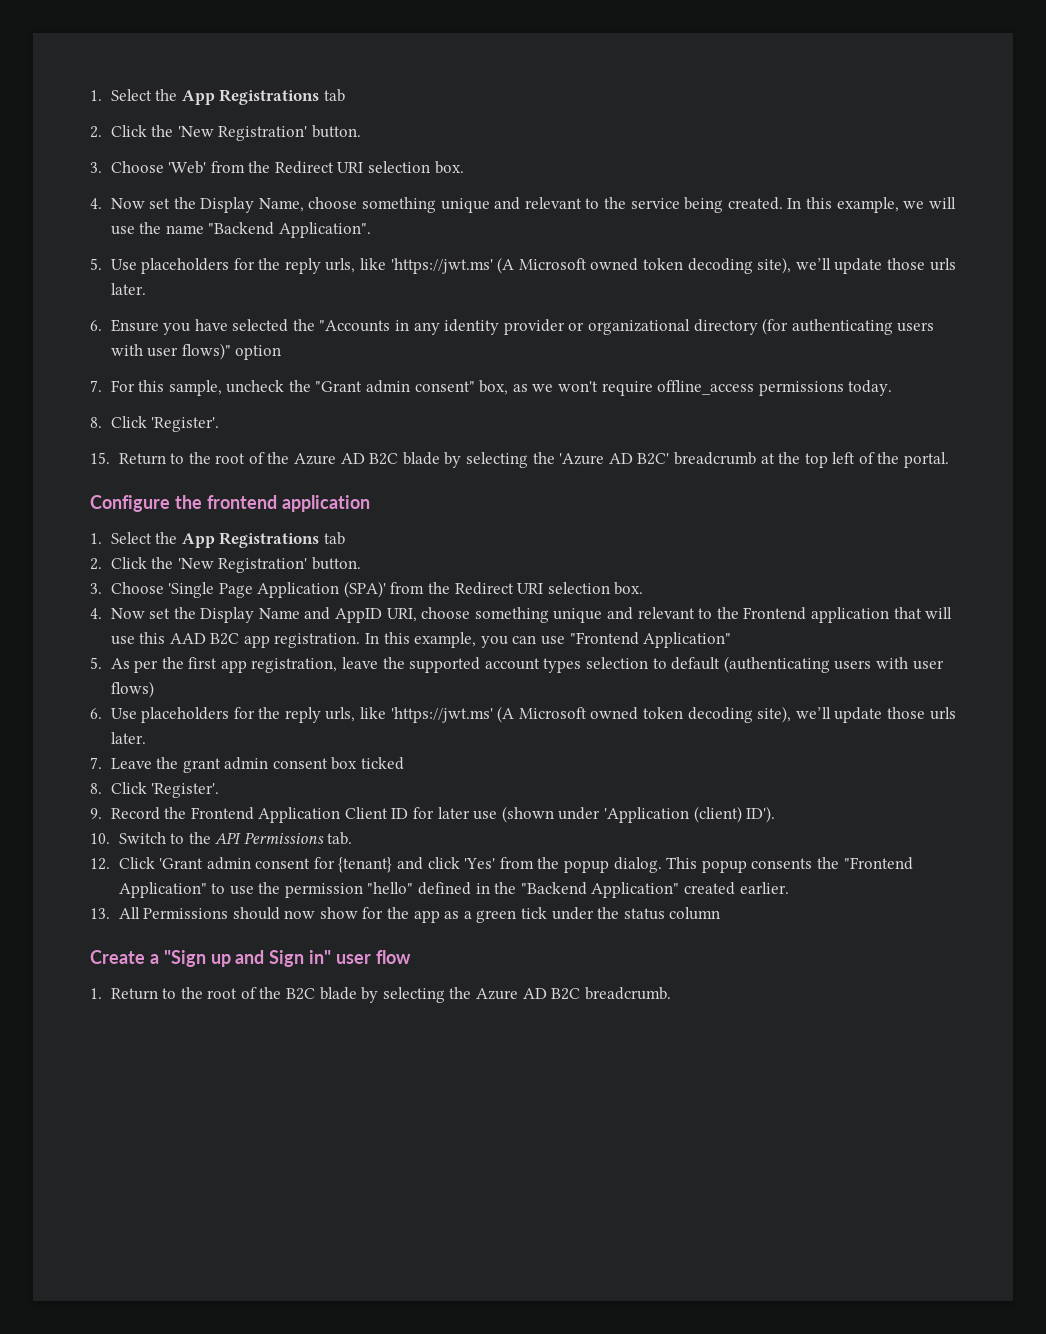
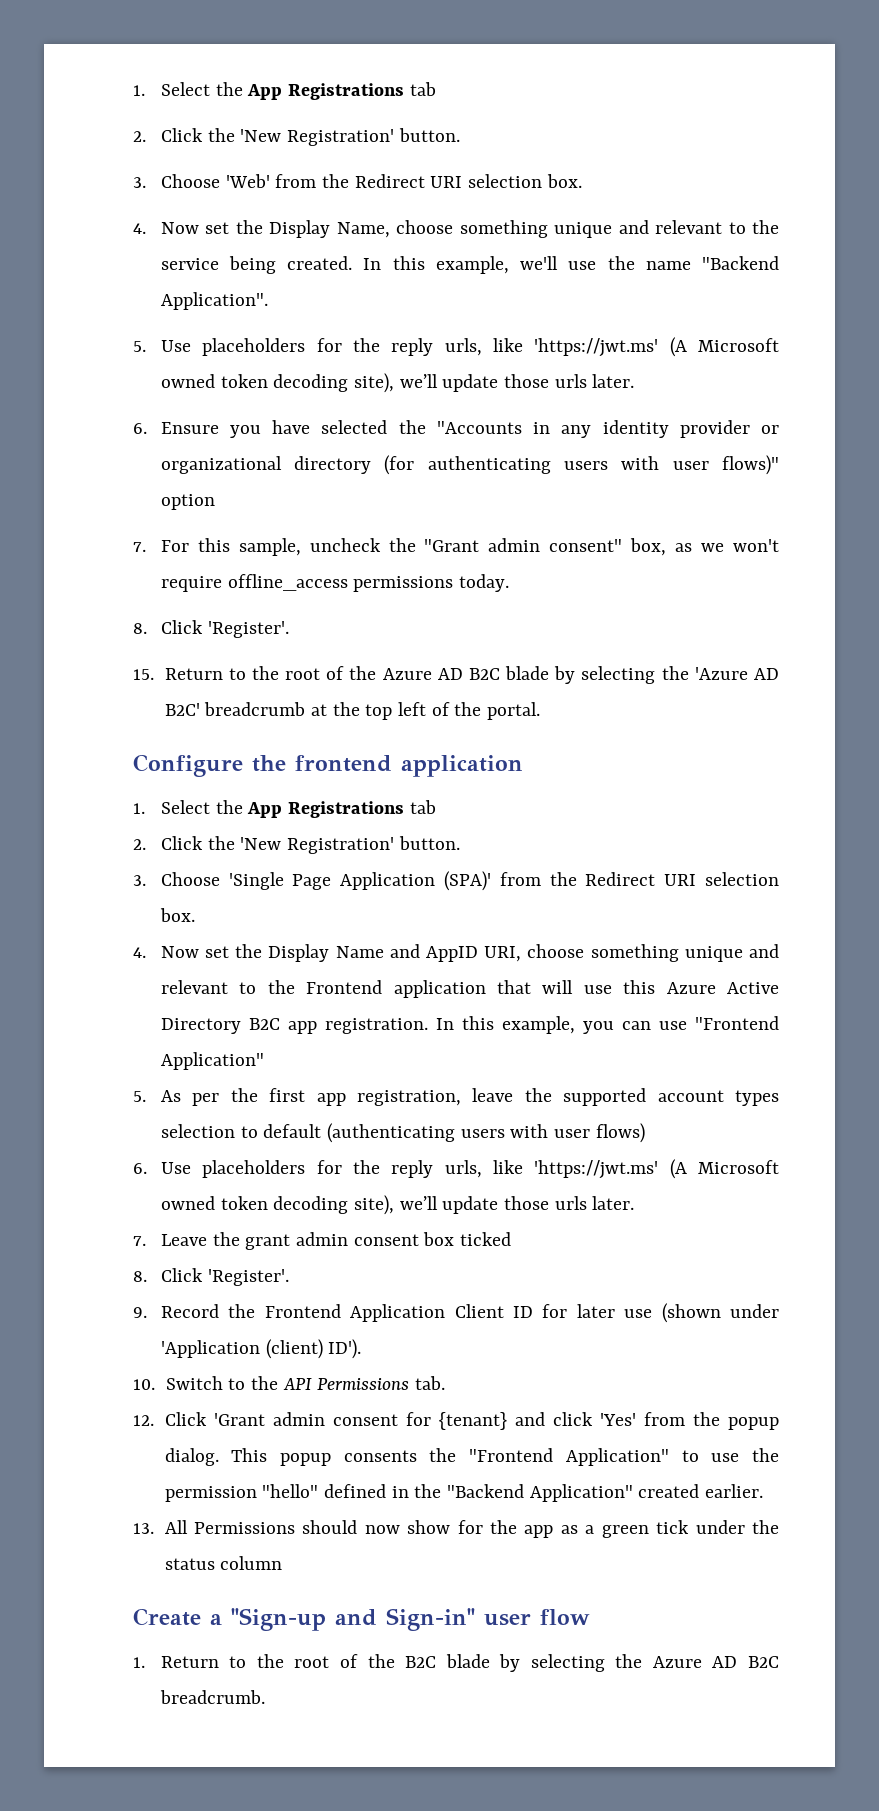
[903,197,956,209] we will -> [520,256,559,270] we'll
[169,633,206,644] AAD -> [666,982,779,994] [160,1018,241,1034] Azure Active Directory
[163,950,332,967] "Sign up and Sign in" -> [231,1608,475,1631] "Sign-up and Sign-in"

